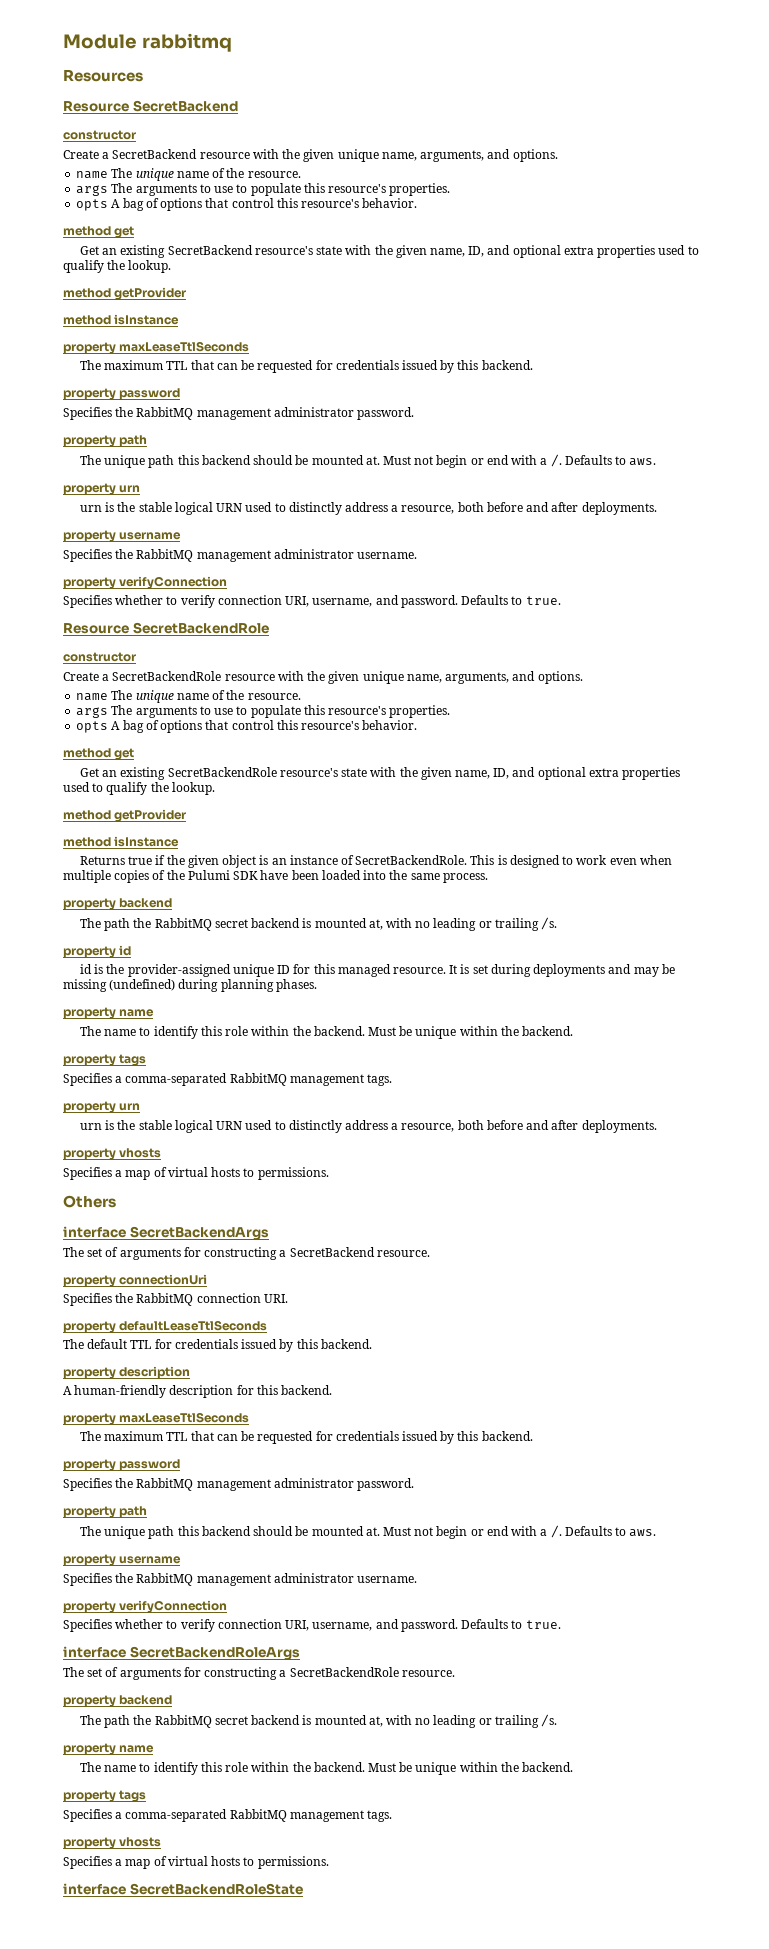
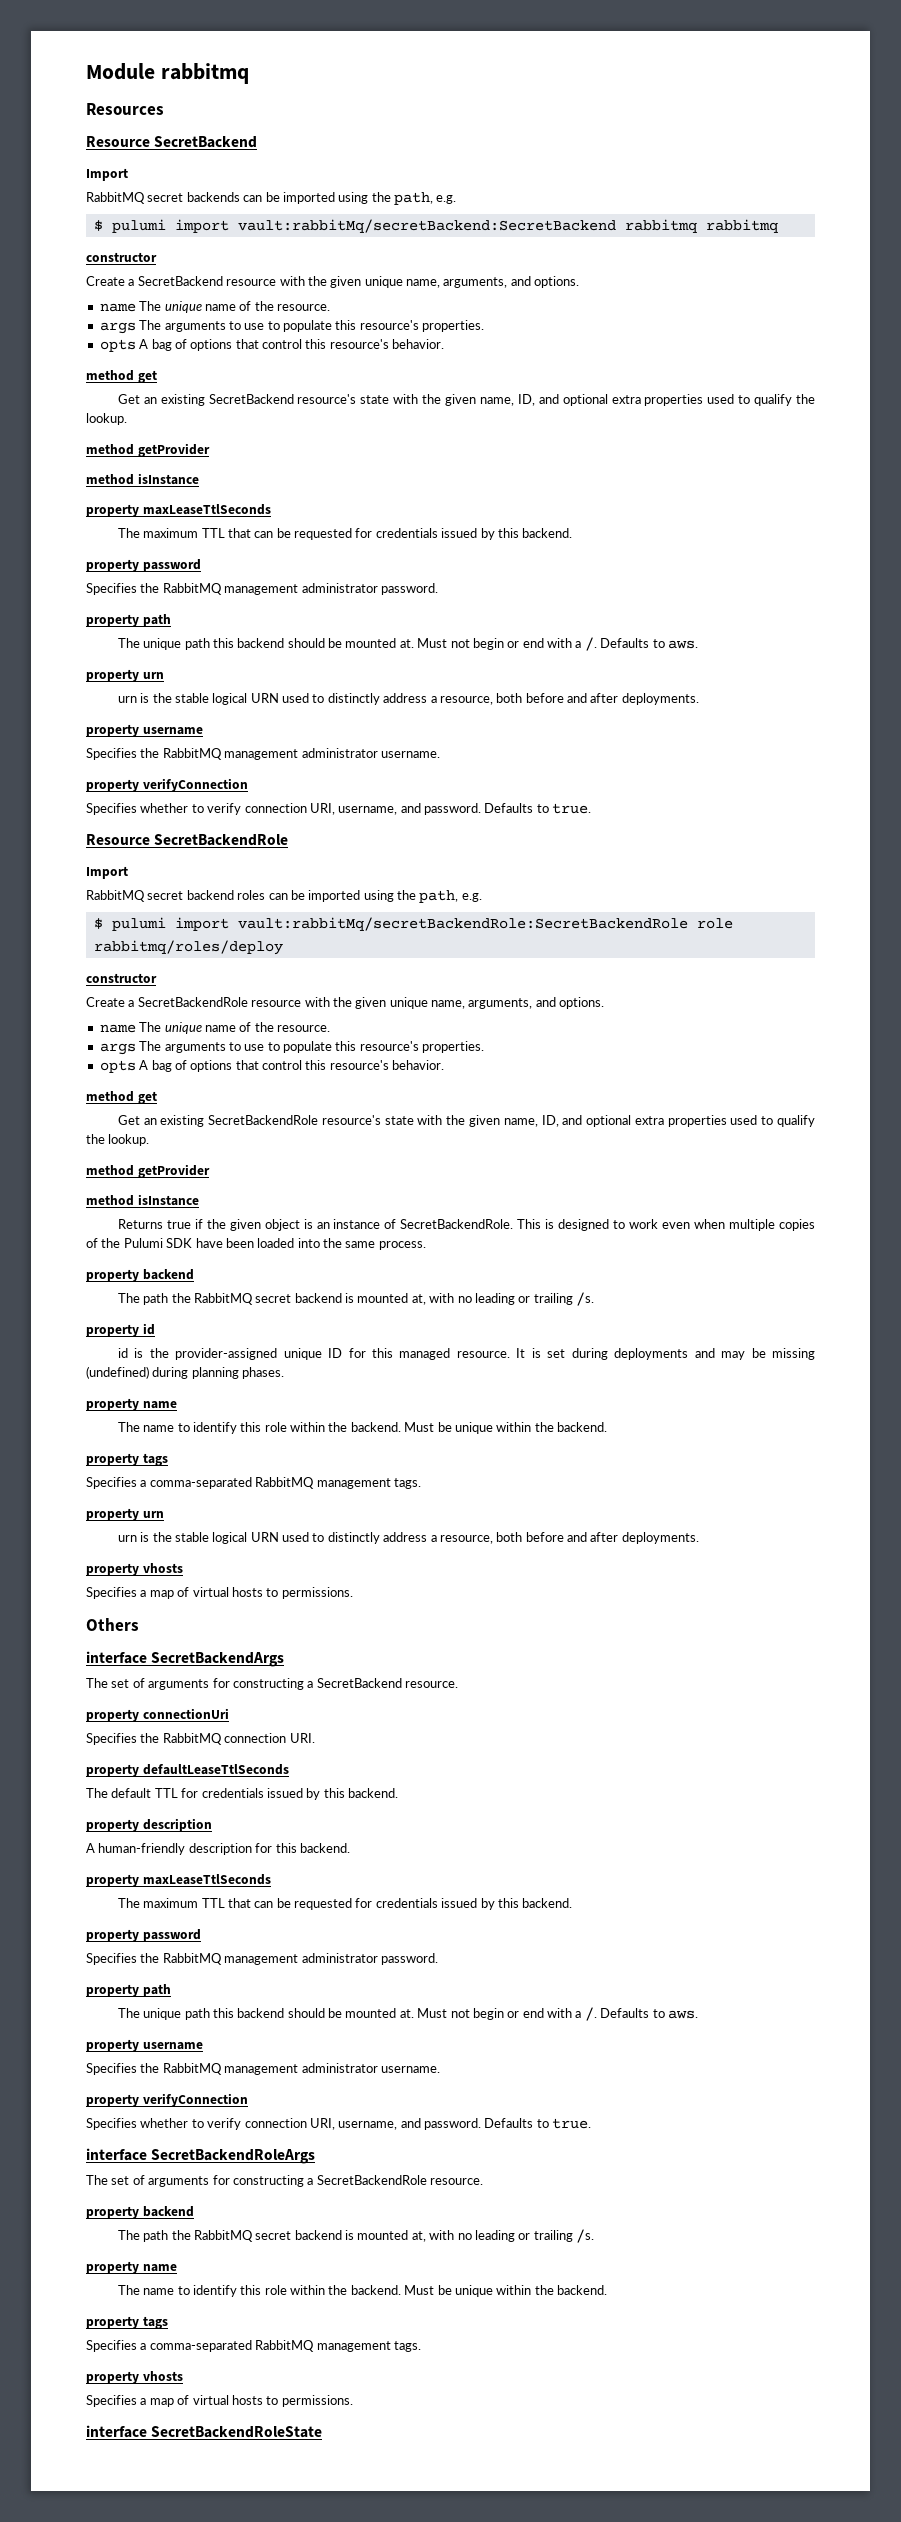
(238, 106) none -> [86,168,128,181] [86,192,457,205] [93,219,778,233] // Import // RabbitMQ secret backends can be imported using the path, e.g. // $ pulumi import vault:rabbitMq/secretBackend:SecretBackend rabbitmq rabbitmq
(269, 628) none -> [86,866,128,879] [86,890,482,903] [93,917,733,931] [93,940,283,955] // Import // RabbitMQ secret backend roles can be imported using the path, e.g. // $ pulumi import vault:rabbitMq/secretBackendRole:SecretBackendRole role rabbitmq/roles/deploy

